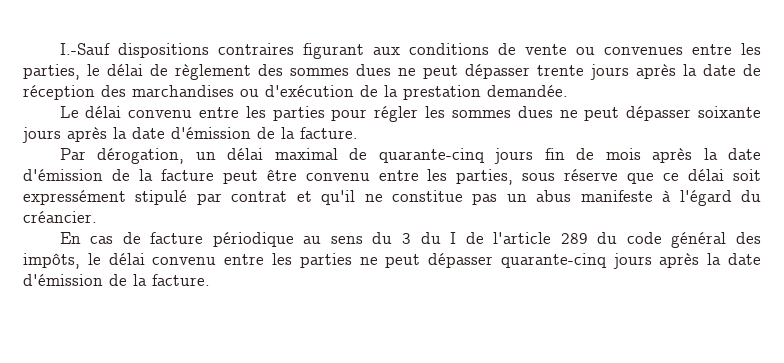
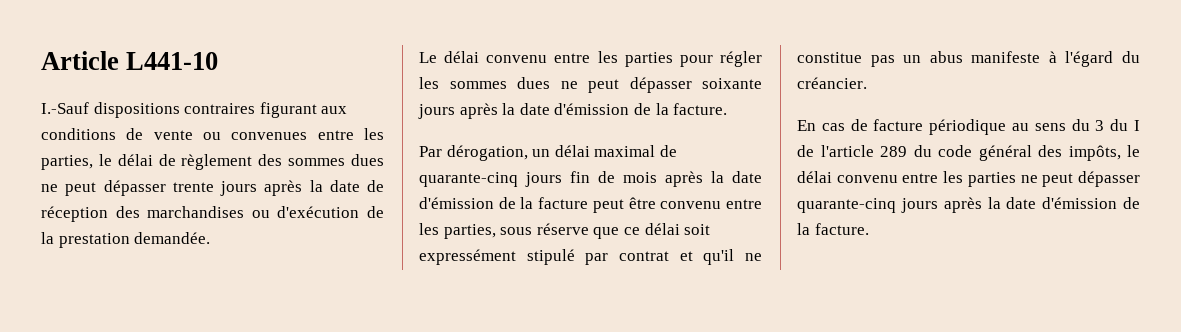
(59, 49) none -> [41,51,219,70] Article L441-10 //

